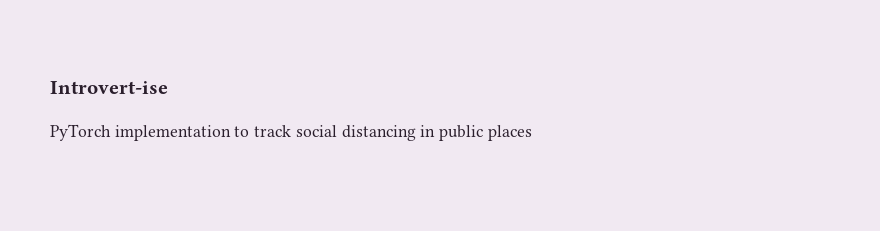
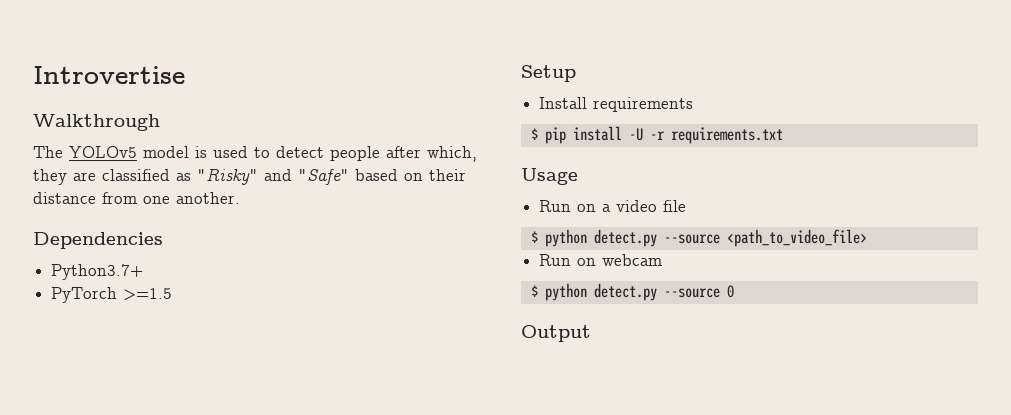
[50,81,168,94] [50,124,532,141] Introvert-ise // PyTorch implementation to track social distancing in public places -> [33,66,185,84] [33,114,160,131] [33,146,477,162] [33,168,466,185] [33,192,240,204] [33,232,163,249] [51,264,144,280] [51,287,173,303] [521,65,576,82] [539,97,694,112] [530,126,783,144] [521,168,578,185] [539,200,687,212] [530,229,867,247] [539,254,663,266] [530,283,734,301] [521,325,591,342] Introvertise // Walkthrough // The YOLOv5 model is used to detect people after which, they are classified as "Risky" and "Safe" based on their distance from one another. // Dependencies // Python3.7+ // PyTorch >=1.5 // Setup // Install requirements // $ pip install -U -r requirements.txt // Usage // Run on a video file // $ python detect.py --source <path_to_video_file> // Run on webcam // $ python detect.py --source 0 // Output

